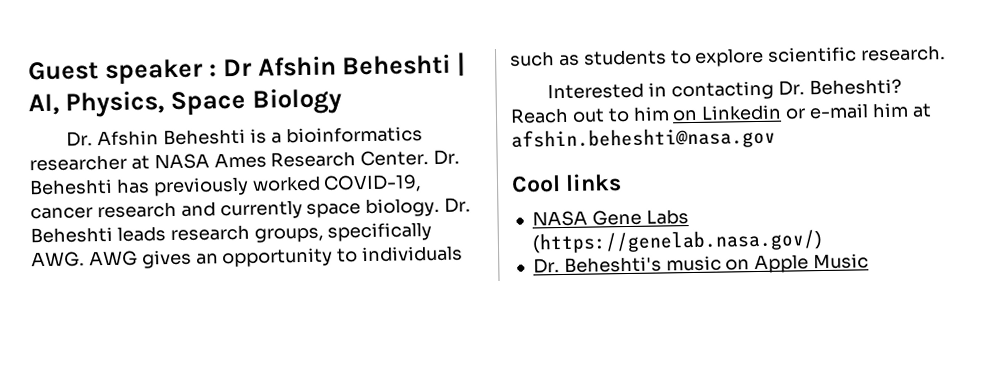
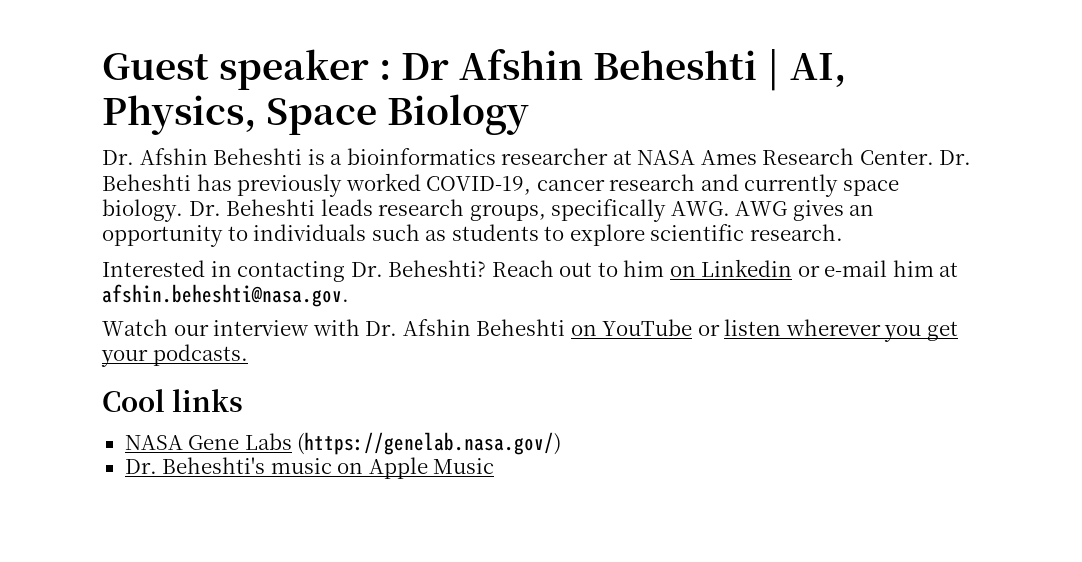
[511,126,776,151] afshin.beheshti@nasa.gov -> [102,284,349,307] [102,319,958,342] [101,344,248,367] afshin.beheshti@nasa.gov. // Watch our interview with Dr. Afshin Beheshti on YouTube or listen wherever you get your podcasts.

